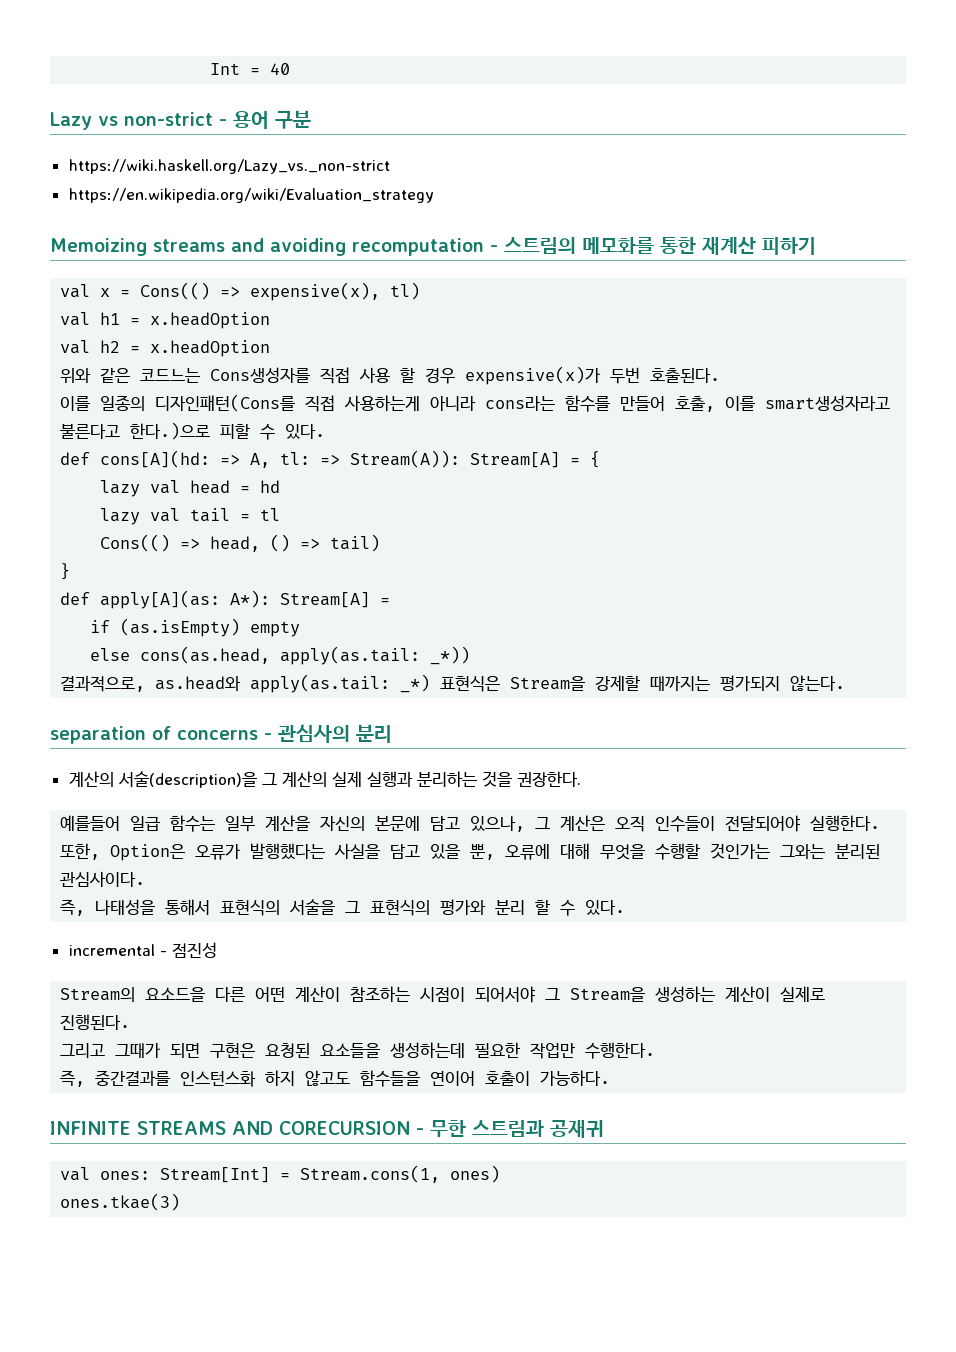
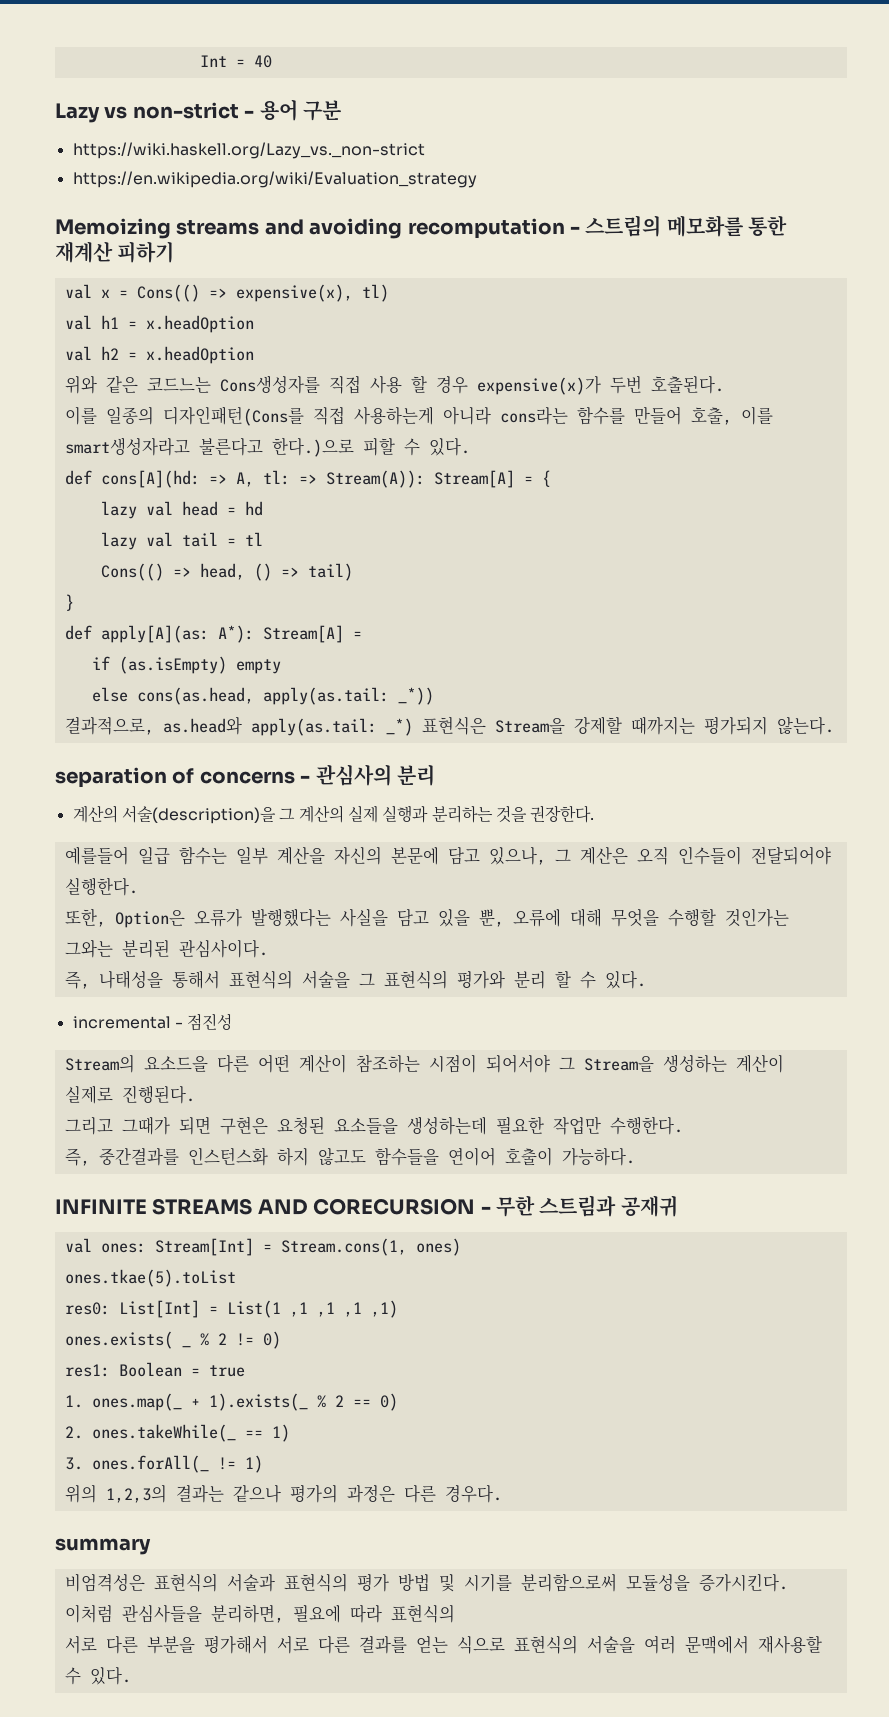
[60,1193,181,1211] ones.tkae(3) -> [64,1269,236,1287] [64,1300,398,1318] [64,1331,281,1349] [64,1362,245,1377] [64,1393,398,1411] [64,1424,290,1442] [64,1455,263,1473] [64,1484,502,1503] [55,1538,151,1555] [64,1573,788,1592] [64,1604,455,1623] [64,1635,822,1654] [64,1667,131,1685] ones.tkae(5).toList // res0: List[Int] = List(1 ,1 ,1 ,1 ,1) // ones.exists( _ % 2 != 0) // res1: Boolean = true // 1. ones.map(_ + 1).exists(_ % 2 == 0) // 2. ones.takeWhile(_ == 1) // 3. ones.forAll(_ != 1) // 위의 1,2,3의 결과는 같으나 평가의 과정은 다른 경우다. // summary // 비엄격성은 표현식의 서술과 표현식의 평가 방법 및 시기를 분리함으로써 모듈성을 증가시킨다. 이처럼 관심사들을 분리하면, 필요에 따라 표현식의 // 서로 다른 부분을 평가해서 서로 다른 결과를 얻는 식으로 표현식의 서술을 여러 문맥에서 재사용할 수 있다.

